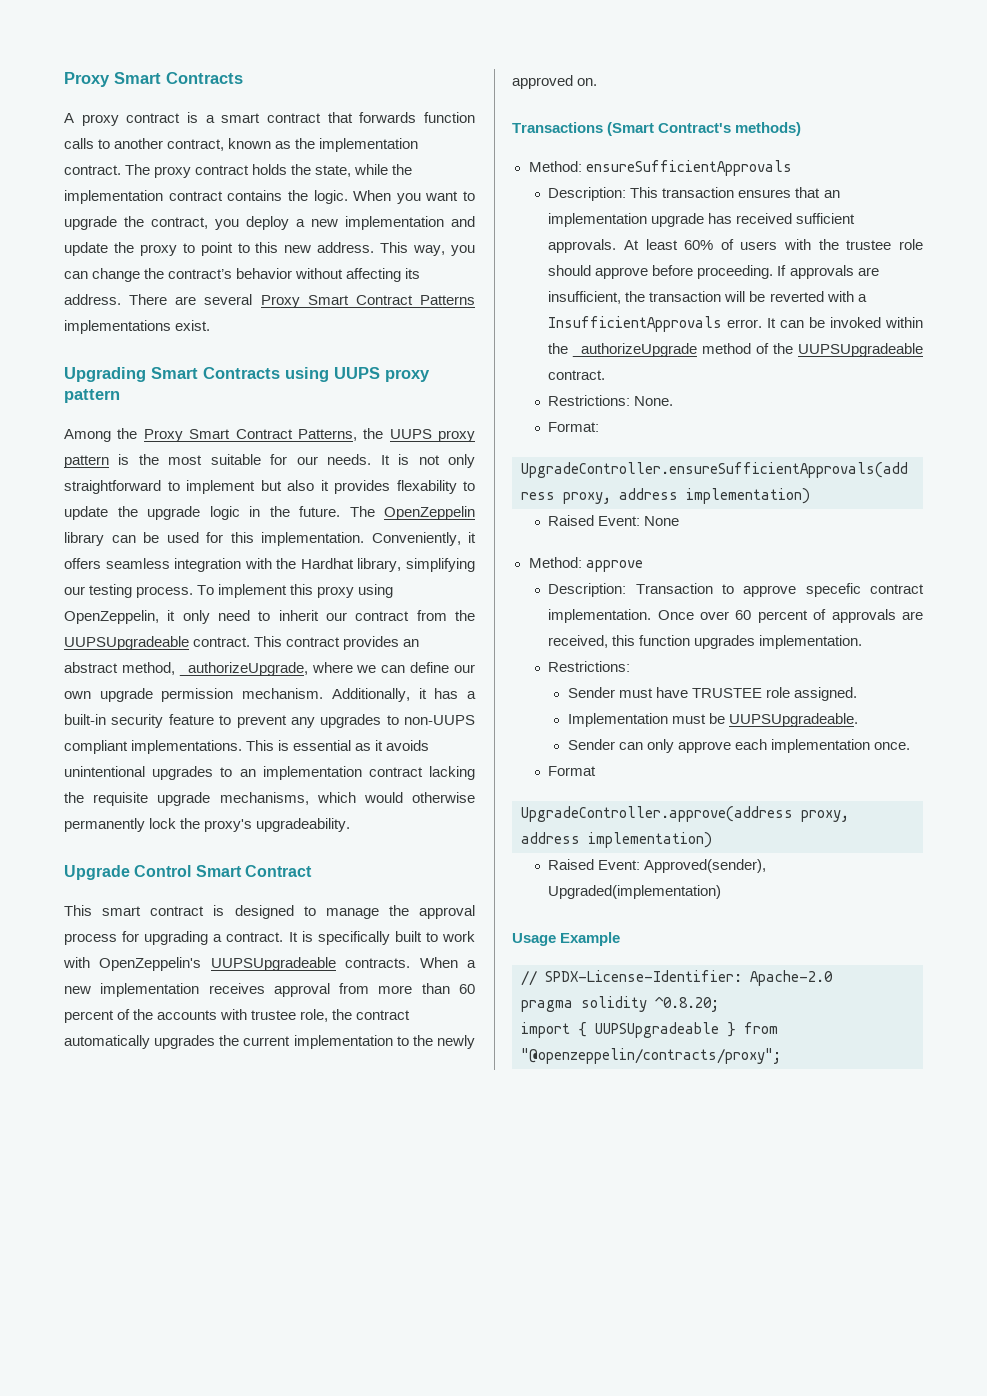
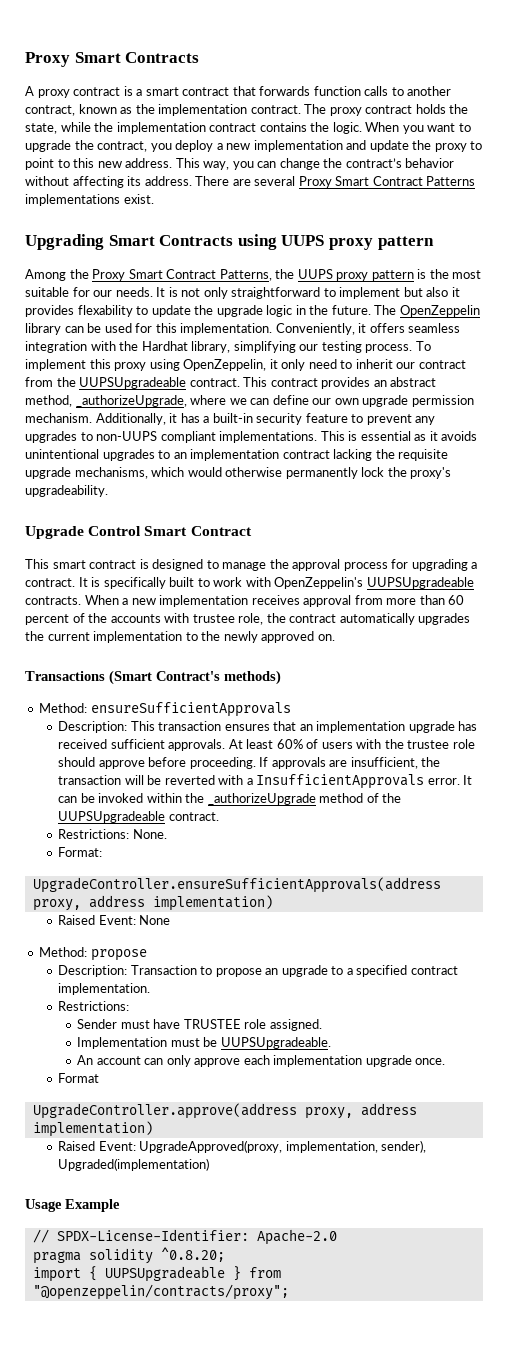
[585,560,643,572] approve -> [90,949,147,961] propose
[743,583,924,597] [548,609,923,623] [548,635,756,649] approve specefic contract implementation. Once over 60 percent of approvals are received, this function upgrades -> [215,965,458,977] propose an upgrade to a specified contract
[567,739,615,750] Sender -> [77,1055,141,1065] An account
(871, 746) none -> [365,1055,412,1067] upgrade
[644,859,767,873] Approved(sender), -> [139,1140,427,1153] UpgradeApproved(proxy, implementation, sender),

